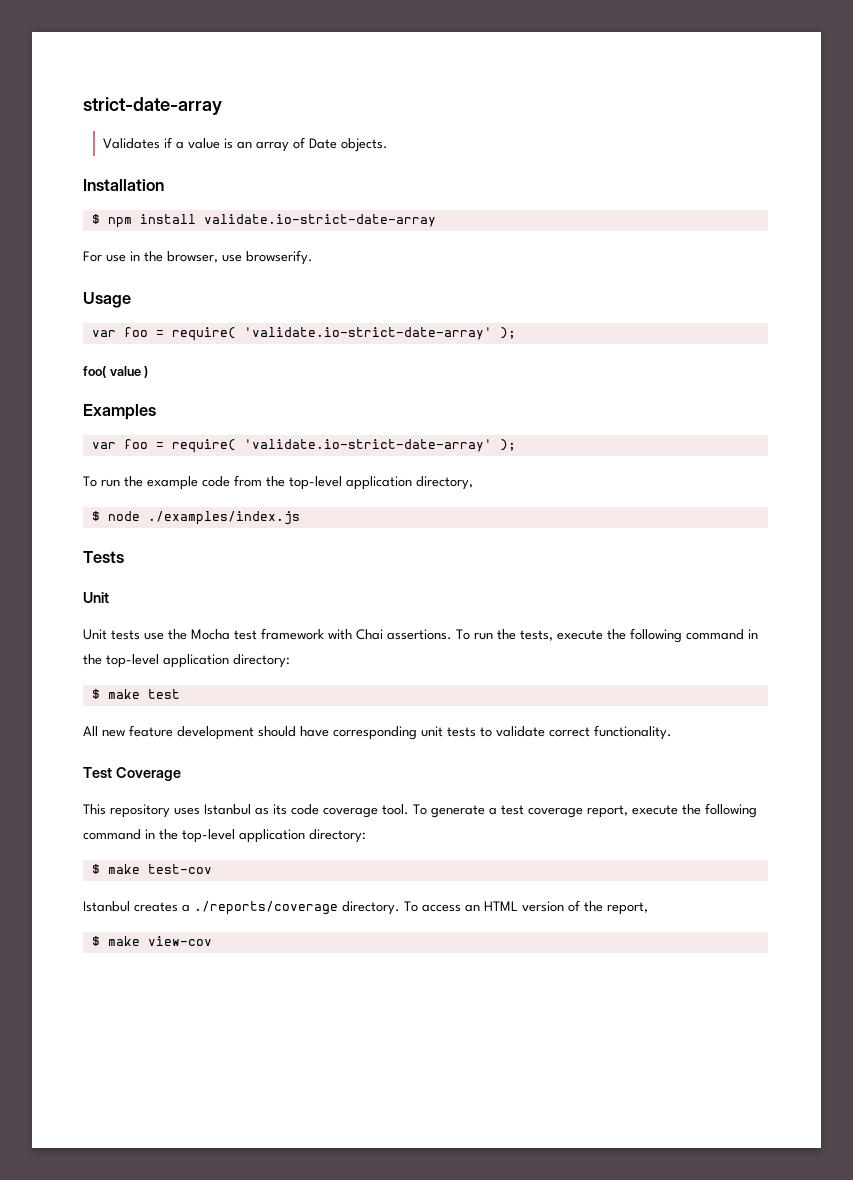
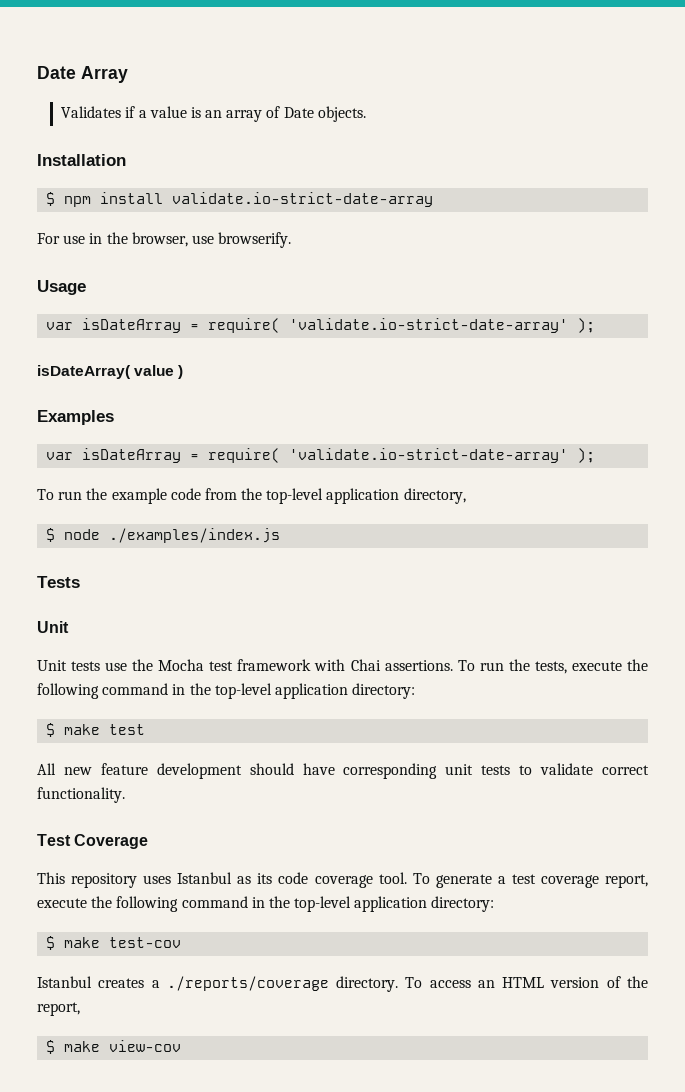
[83,97,222,115] strict-date-array -> [37,66,128,83] Date Array
[123,327,516,341] [83,366,106,378] foo = require( 'validate.io-strict-date-array' ); // foo( -> [82,318,596,333] [37,365,131,379] isDateArray = require( 'validate.io-strict-date-array' ); // isDateArray(
[123,439,148,449] foo -> [82,448,182,463] isDateArray

